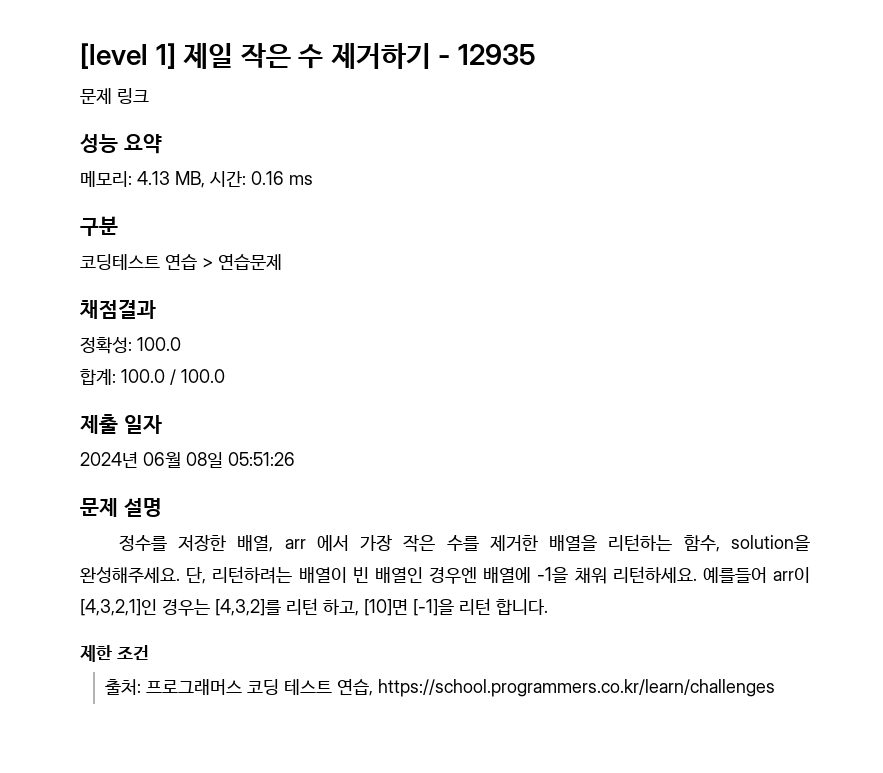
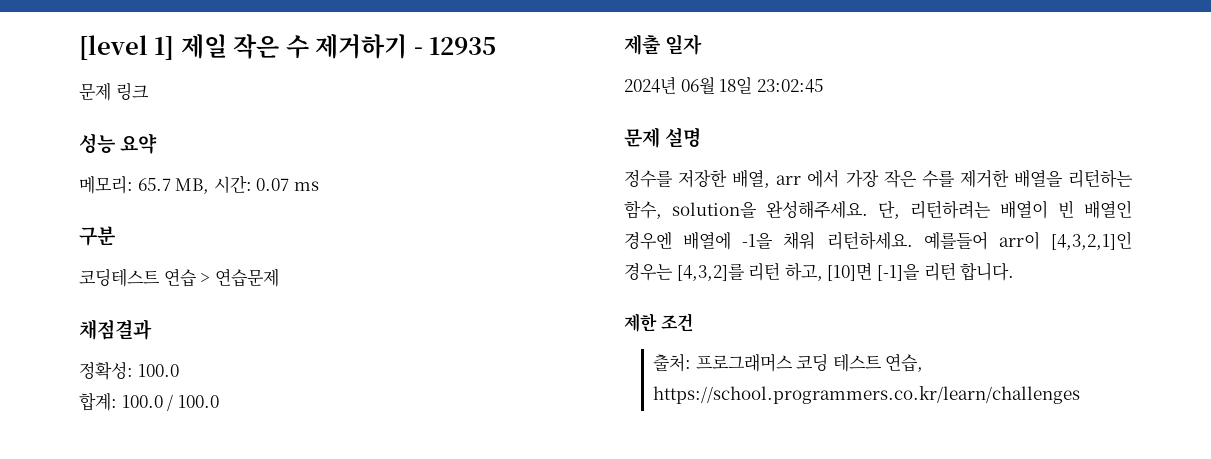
[137,171,170,185] 4.13 -> [137,178,171,191] 65.7
[251,171,284,185] 0.16 -> [256,178,290,191] 0.07
[186,452,295,468] 08일 05:51:26 -> [719,77,823,94] 18일 23:02:45

